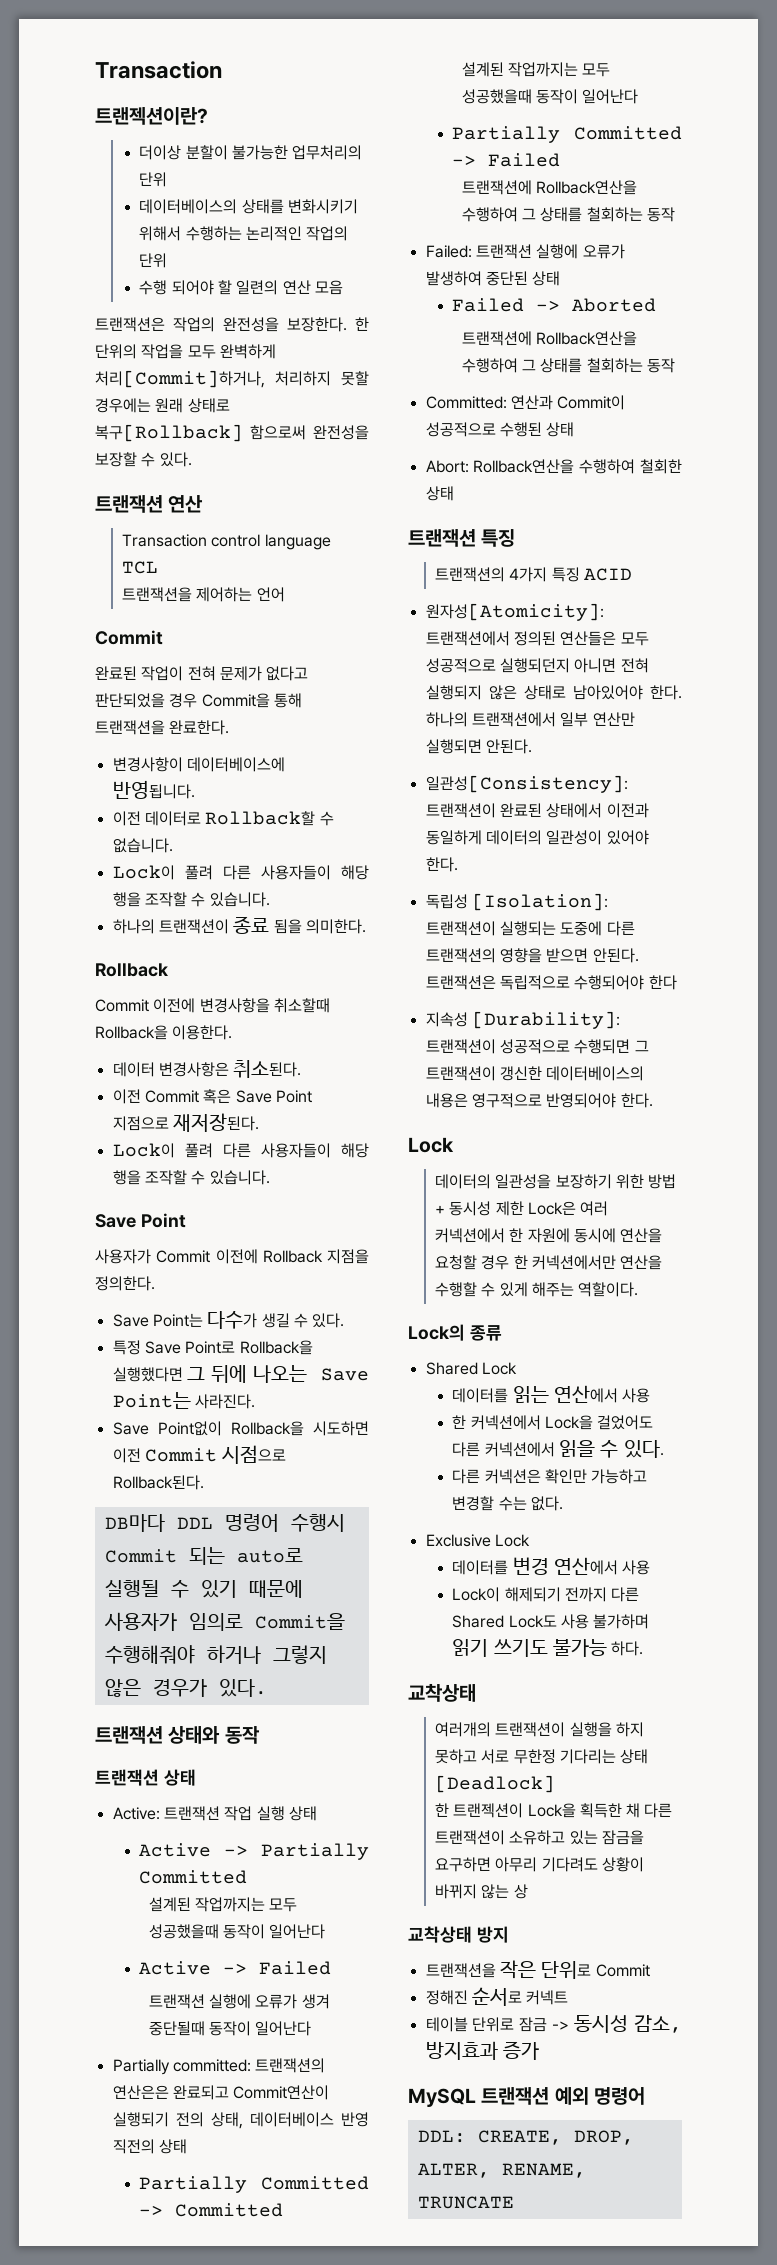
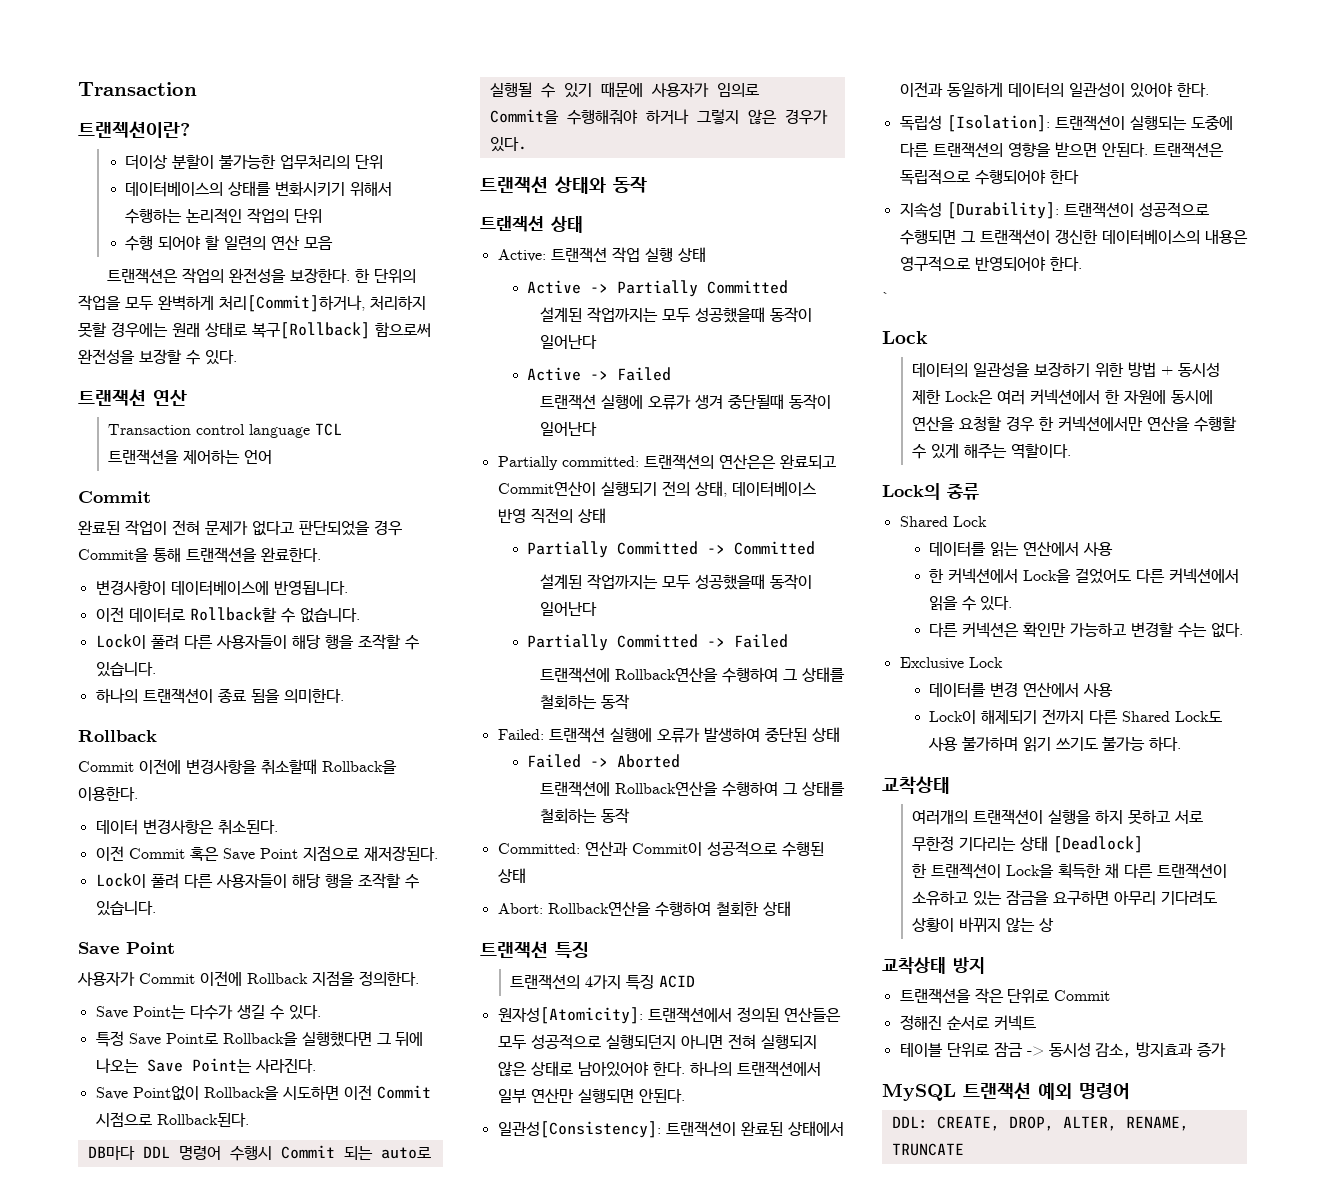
(653, 1100) none -> [882,292,890,302] // `

